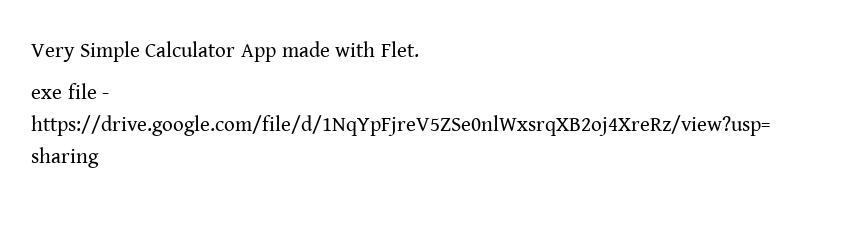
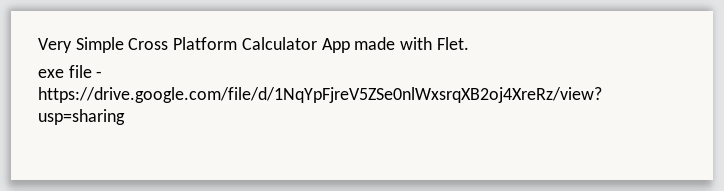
(140, 51) none -> [128,37,238,50] Cross Platform

